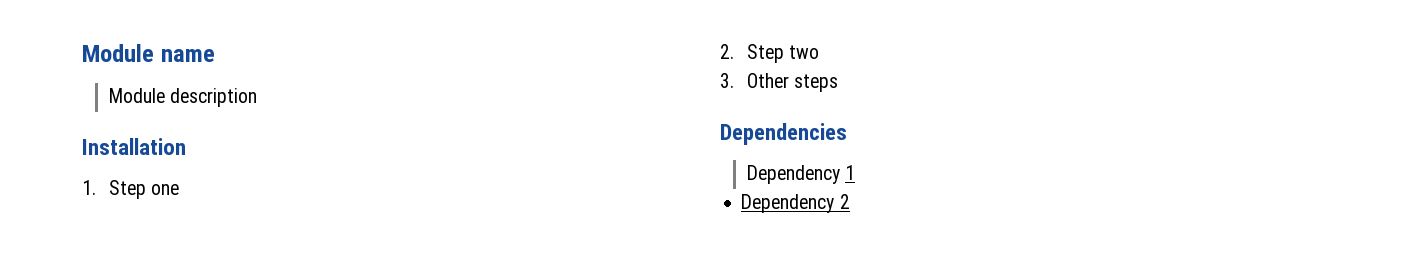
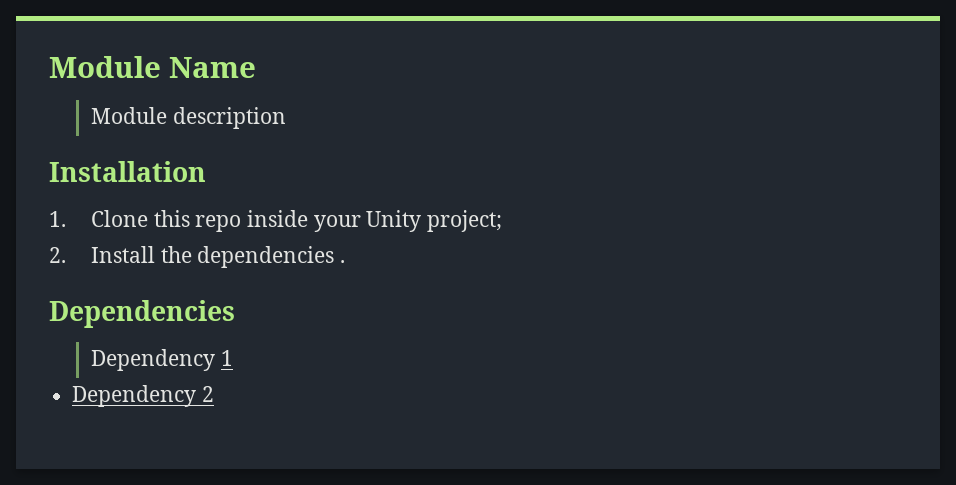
[82,44,215,62] Module name -> [49,56,256,78] Module Name
[108,180,179,199] [720,44,819,63] [720,73,838,92] Step one // 2. Step two // 3. Other steps -> [90,210,503,232] [49,246,346,268] Clone this repo inside your Unity project; // 2. Install the dependencies .

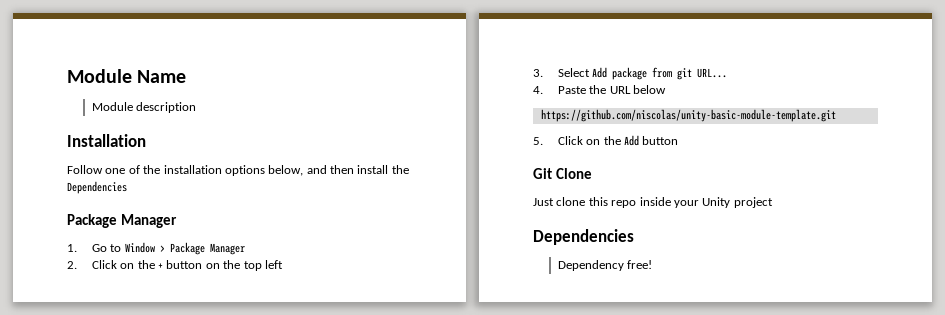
[49,211,66,227] 1. -> [67,165,409,176] [67,181,127,194] [67,214,177,228] [67,242,245,255] [67,260,283,271] [533,67,728,80] [533,85,667,94] [540,109,836,122] [533,135,679,146] [533,168,552,179] Follow one of the installation options below, and then install the Dependencies // Package Manager // 1. Go to Window > Package Manager // 2. Click on the + button on the top left // 3. Select Add package from git URL... // 4. Paste the URL below // https://github.com/niscolas/unity-basic-module-template.git // 5. Click on the Add button // Git
(148, 218) none -> [533,197,586,206] // Just clone
[427,210,503,232] [49,246,346,268] project; // 2. Install the dependencies . -> [733,197,773,208] project
[220,350,233,366] [72,385,214,407] 1 // Dependency 2 -> [627,260,653,269] free!

